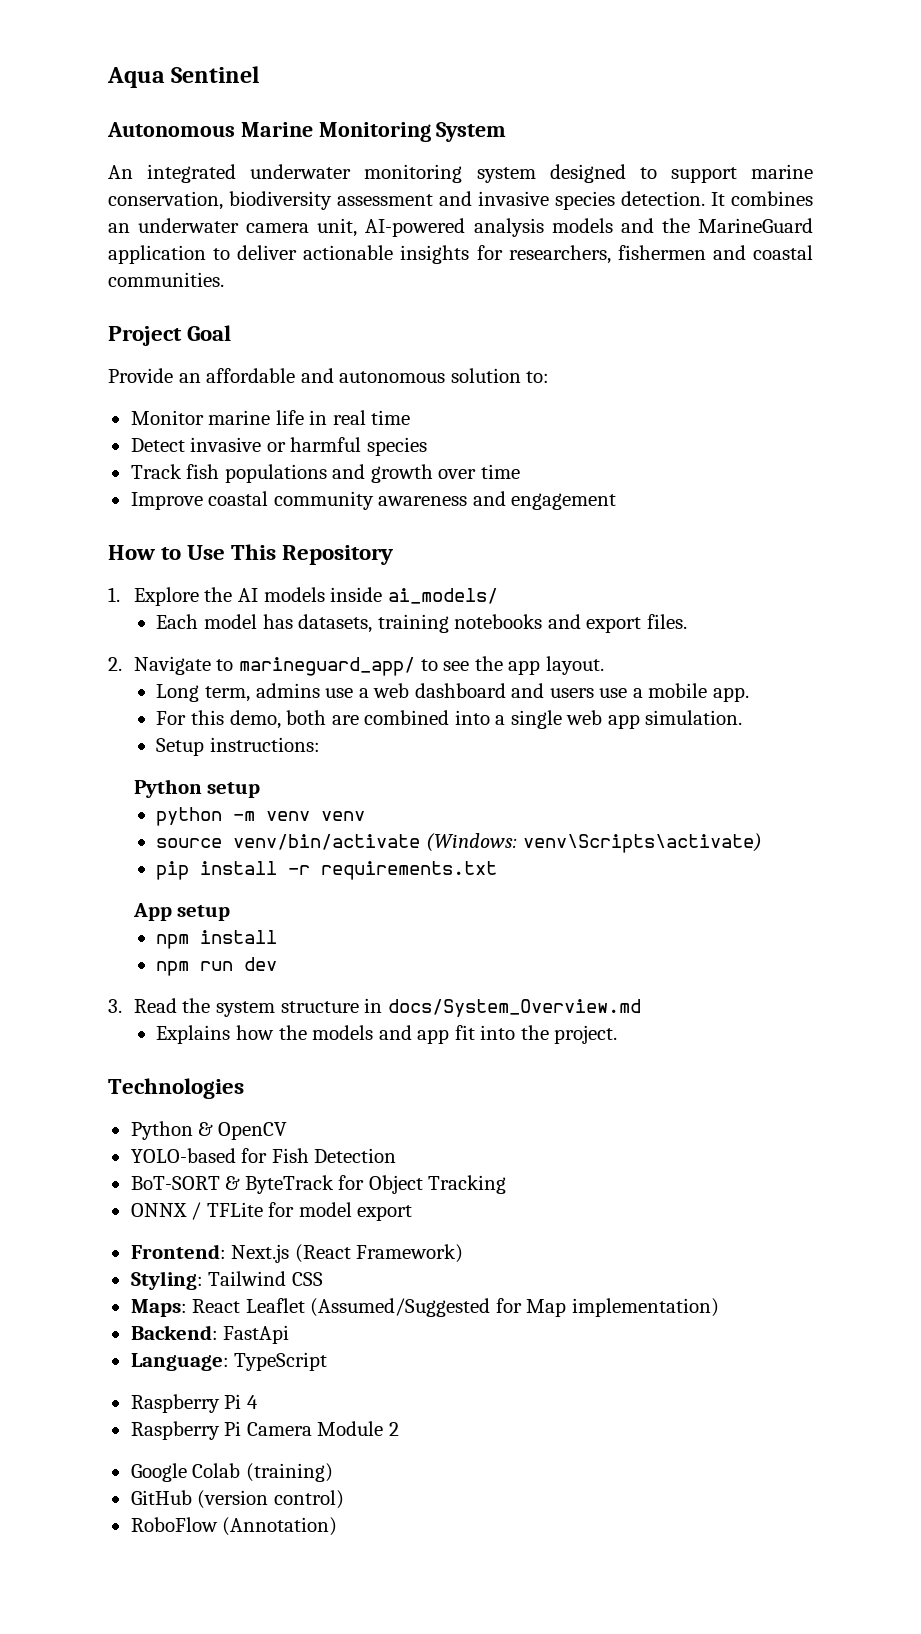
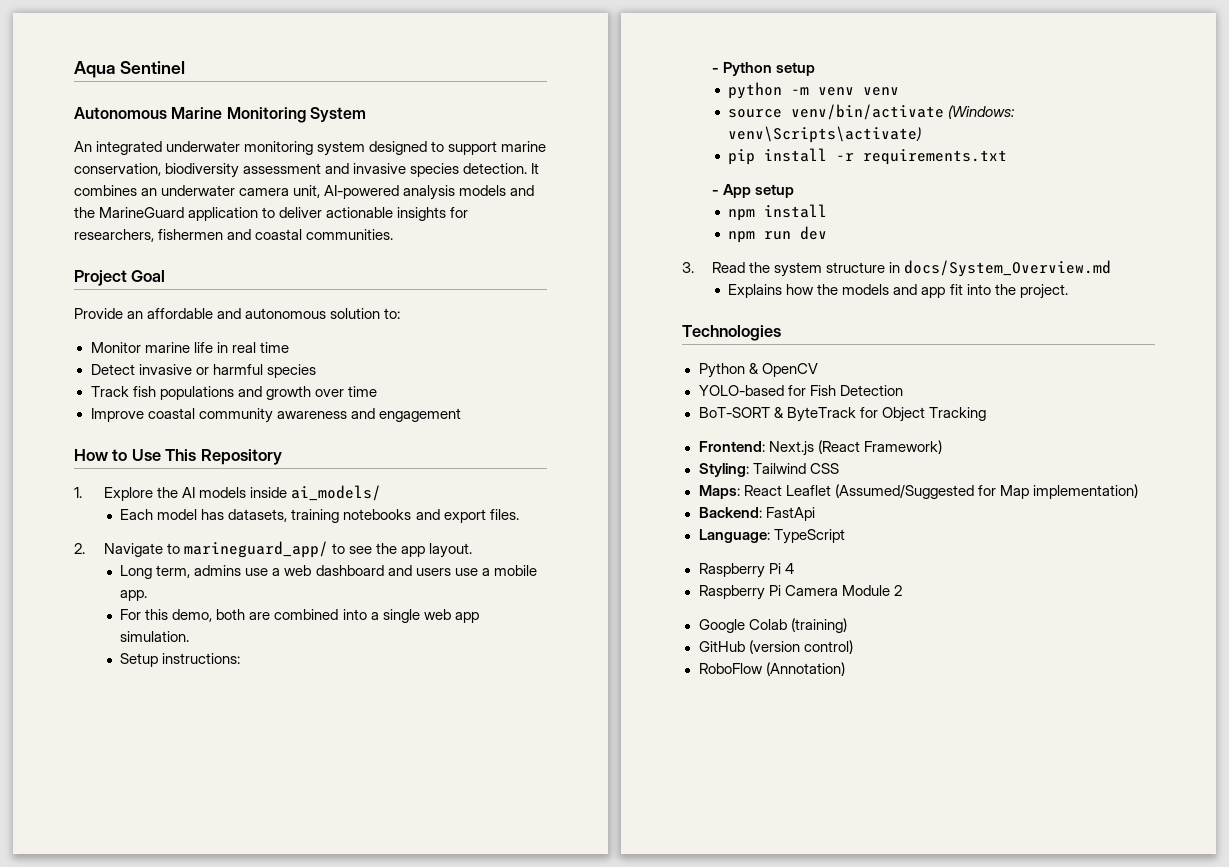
(320, 744) none -> [711,68,719,73] -
(498, 870) none -> [711,190,719,195] -
[130,1202,413,1221] // ONNX / TFLite for model export -> (986, 414) none

